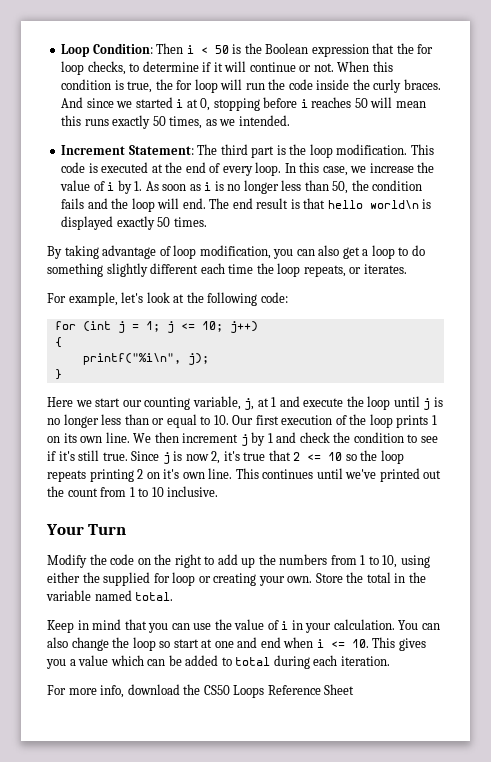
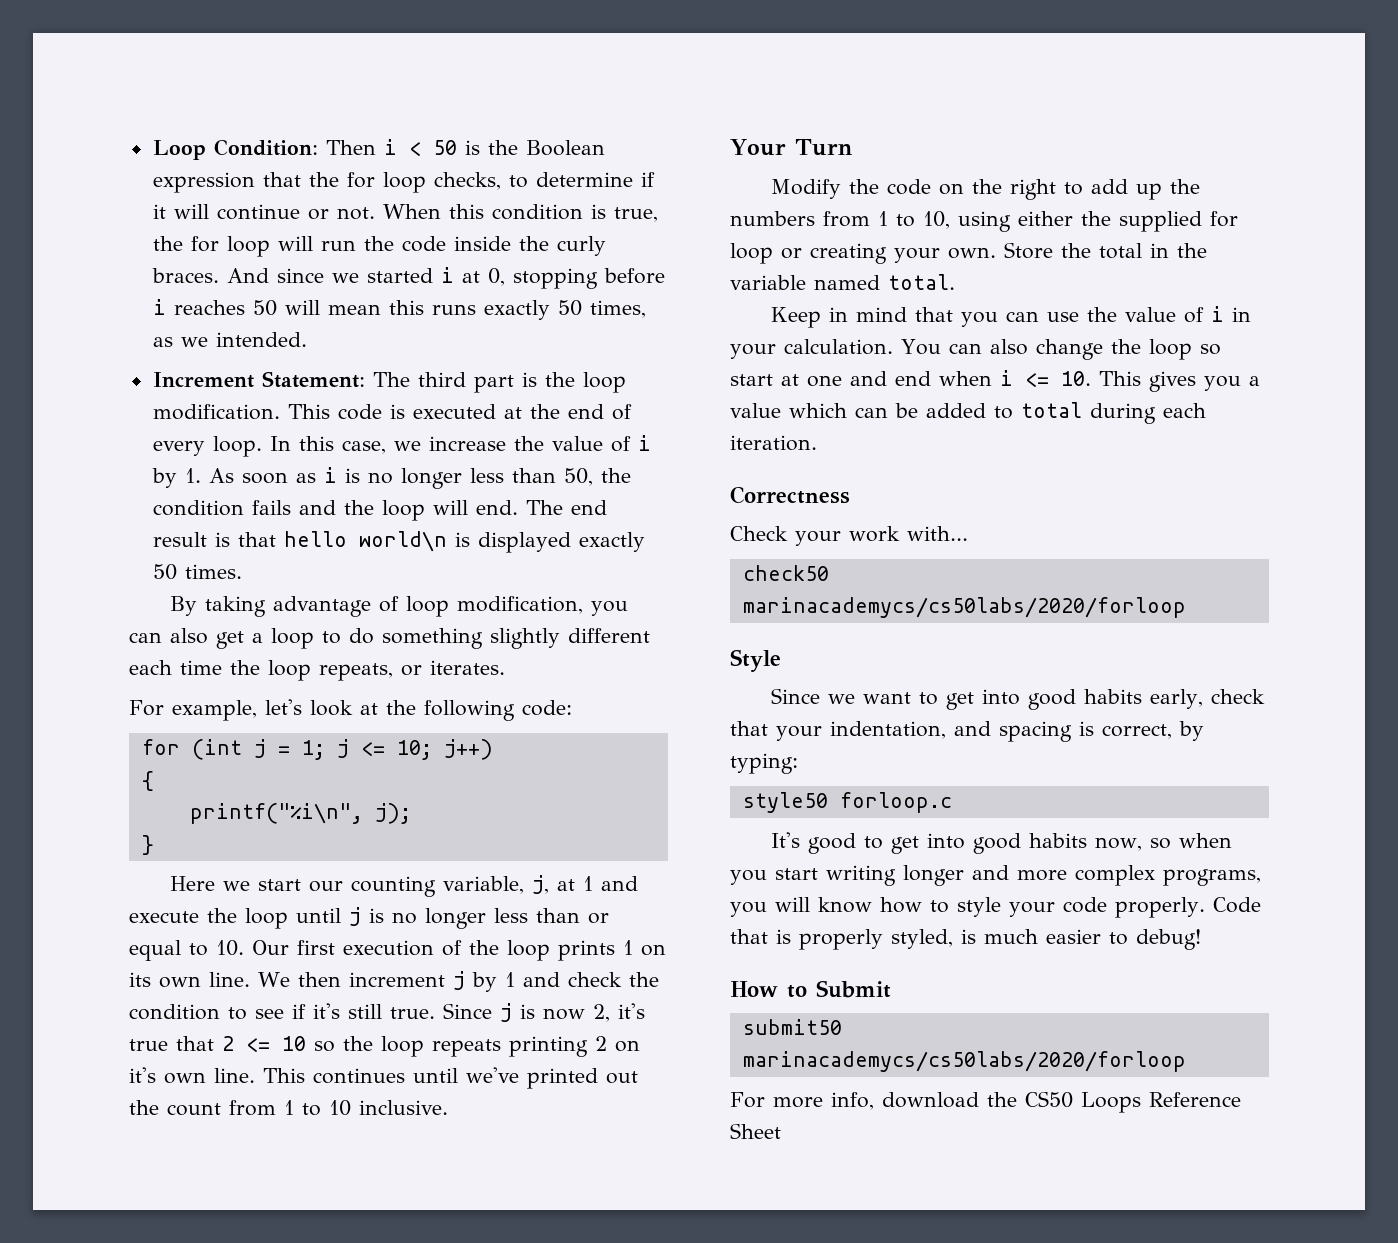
(390, 661) none -> [730,486,850,504] [730,526,968,546] [742,565,829,581] [742,597,1186,618] [730,649,781,672] [771,688,1266,710] [730,721,1204,742] [730,753,798,774] [742,792,952,813] [771,832,1233,854] [730,865,1261,886] [730,897,1261,918] [730,929,1201,950] [730,980,891,998] [742,1019,842,1035] [742,1051,1186,1072] // Correctness // Check your work with... // check50 marinacademycs/cs50labs/2020/forloop // Style // Since we want to get into good habits early, check that your indentation, and spacing is correct, by typing: // style50 forloop.c // It's good to get into good habits now, so when you start writing longer and more complex programs, you will know how to style your code properly. Code that is properly styled, is much easier to debug! // How to Submit // submit50 marinacademycs/cs50labs/2020/forloop

